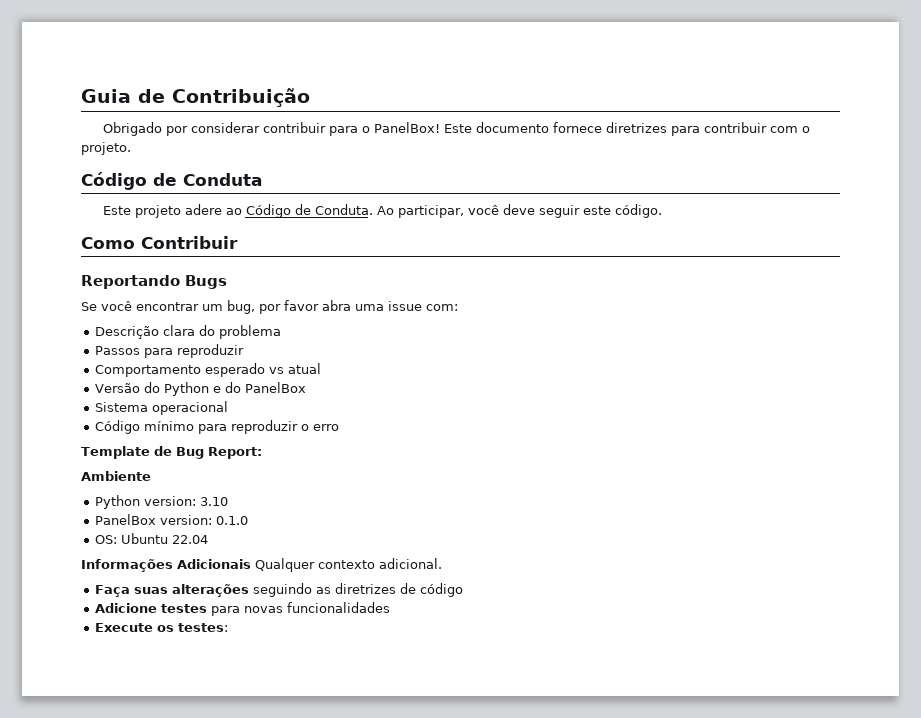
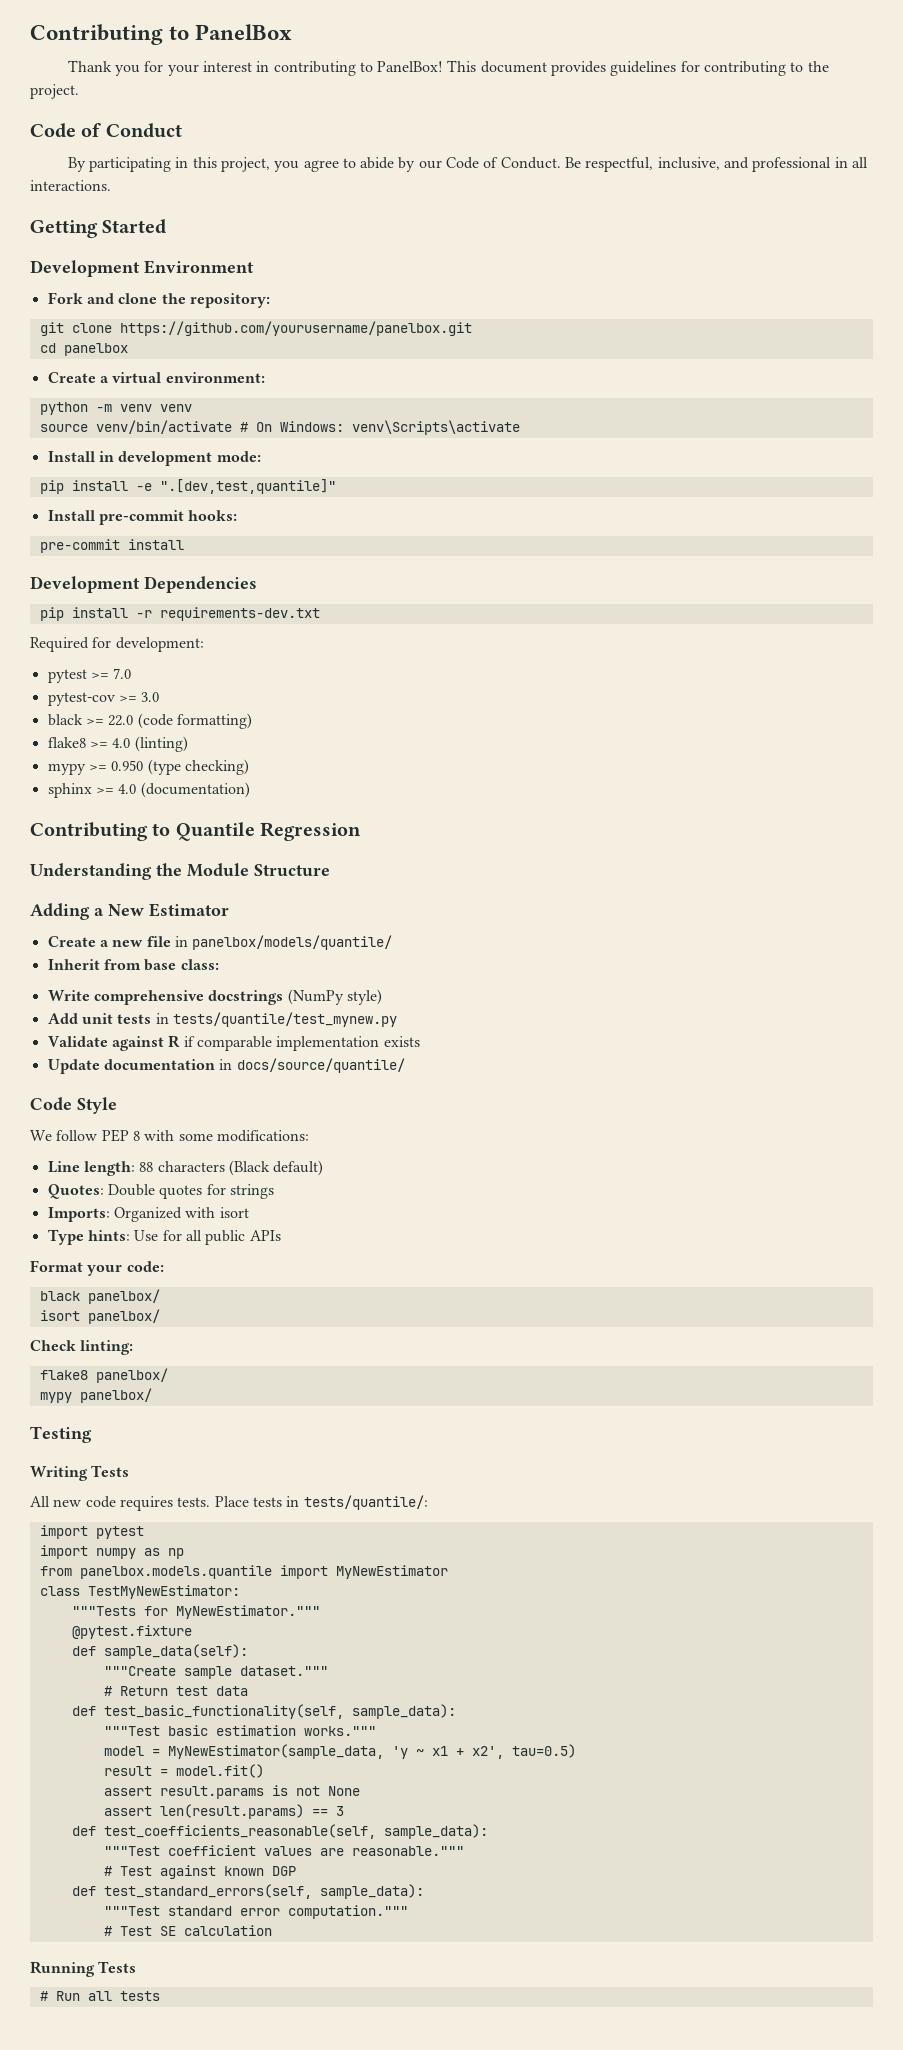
[81,88,310,107] [102,122,810,136] [81,142,131,155] [81,172,262,190] [102,204,662,218] [81,236,238,249] [81,275,227,289] [81,300,458,314] [95,325,282,339] [95,344,245,358] [95,363,322,377] [95,382,307,396] [95,401,229,415] [95,420,340,434] [81,446,262,459] [81,471,151,481] [95,495,229,509] [95,514,249,525] [95,533,209,544] [81,558,442,572] [95,583,464,597] [95,602,391,616] [95,623,229,632] Guia de Contribuição // Obrigado por considerar contribuir para o PanelBox! Este documento fornece diretrizes para contribuir com o projeto. // Código de Conduta // Este projeto adere ao Código de Conduta. Ao participar, você deve seguir este código. // Como Contribuir // Reportando Bugs // Se você encontrar um bug, por favor abra uma issue com: // Descrição clara do problema // Passos para reproduzir // Comportamento esperado vs atual // Versão do Python e do PanelBox // Sistema operacional // Código mínimo para reproduzir o erro // Template de Bug Report: // Ambiente // Python version: 3.10 // PanelBox version: 0.1.0 // OS: Ubuntu 22.04 // Informações Adicionais Qualquer contexto adicional. // Faça suas alterações seguindo as diretrizes de código // Adicione testes para novas funcionalidades // Execute os testes: -> [30,24,293,45] [67,60,829,76] [30,84,79,99] [30,123,182,138] [67,157,868,172] [30,180,111,191] [30,219,167,238] [30,260,254,277] [47,292,270,308] [39,321,472,336] [39,343,128,356] [47,372,265,383] [39,402,192,415] [39,420,520,435] [47,451,261,466] [39,479,336,494] [47,510,238,525] [39,539,184,553] [30,576,257,593] [39,607,320,621] [30,637,204,652] [47,668,132,683] [47,692,160,706] [47,713,252,729] [47,736,188,752] [47,759,249,775] [47,782,250,798] [30,822,362,841] [30,863,330,880] [30,903,229,920] [47,935,393,950] [47,959,219,971] [47,989,382,1005] [47,1012,397,1027] [47,1035,420,1051] [47,1058,405,1074] [30,1097,117,1114] [30,1129,309,1142] [47,1160,324,1176] [47,1184,274,1199] [47,1207,249,1222] [47,1229,281,1245] [30,1260,164,1276] [39,1289,160,1304] [39,1309,160,1324] [30,1340,134,1355] [39,1368,168,1383] [39,1388,152,1403] [30,1426,92,1443] [30,1465,130,1481] [30,1495,428,1511] [39,1525,144,1539] [39,1545,184,1559] [39,1565,448,1579] [39,1585,240,1599] [71,1605,320,1619] [71,1625,192,1639] [71,1644,248,1659] [103,1666,328,1679] [103,1686,248,1696] [71,1704,456,1719] [103,1725,376,1736] [103,1744,576,1759] [103,1764,264,1778] [103,1785,360,1799] [103,1804,344,1819] [71,1824,488,1839] [103,1845,464,1856] [103,1865,296,1879] [71,1884,424,1899] [103,1905,408,1919] [103,1925,272,1936] [30,1961,137,1977] [39,1991,160,2001] Contributing to PanelBox // Thank you for your interest in contributing to PanelBox! This document provides guidelines for contributing to the project. // Code of Conduct // By participating in this project, you agree to abide by our Code of Conduct. Be respectful, inclusive, and professional in all interactions. // Getting Started // Development Environment // Fork and clone the repository: // git clone https://github.com/yourusername/panelbox.git // cd panelbox // Create a virtual environment: // python -m venv venv // source venv/bin/activate # On Windows: venv\Scripts\activate // Install in development mode: // pip install -e ".[dev,test,quantile]" // Install pre-commit hooks: // pre-commit install // Development Dependencies // pip install -r requirements-dev.txt // Required for development: // pytest >= 7.0 // pytest-cov >= 3.0 // black >= 22.0 (code formatting) // flake8 >= 4.0 (linting) // mypy >= 0.950 (type checking) // sphinx >= 4.0 (documentation) // Contributing to Quantile Regression // Understanding the Module Structure // Adding a New Estimator // Create a new file in panelbox/models/quantile/ // Inherit from base class: // Write comprehensive docstrings (NumPy style) // Add unit tests in tests/quantile/test_mynew.py // Validate against R if comparable implementation exists // Update documentation in docs/source/quantile/ // Code Style // We follow PEP 8 with some modifications: // Line length: 88 characters (Black default) // Quotes: Double quotes for strings // Imports: Organized with isort // Type hints: Use for all public APIs // Format your code: // black panelbox/ // isort panelbox/ // Check linting: // flake8 panelbox/ // mypy panelbox/ // Testing // Writing Tests // All new code requires tests. Place tests in tests/quantile/: // import pytest // import numpy as np // from panelbox.models.quantile import MyNewEstimator // class TestMyNewEstimator: // """Tests for MyNewEstimator.""" // @pytest.fixture // def sample_data(self): // """Create sample dataset.""" // # Return test data // def test_basic_functionality(self, sample_data): // """Test basic estimation works.""" // model = MyNewEstimator(sample_data, 'y ~ x1 + x2', tau=0.5) // result = model.fit() // assert result.params is not None // assert len(result.params) == 3 // def test_coefficients_reasonable(self, sample_data): // """Test coefficient values are reasonable.""" // # Test against known DGP // def test_standard_errors(self, sample_data): // """Test standard error computation.""" // # Test SE calculation // Running Tests // # Run all tests

